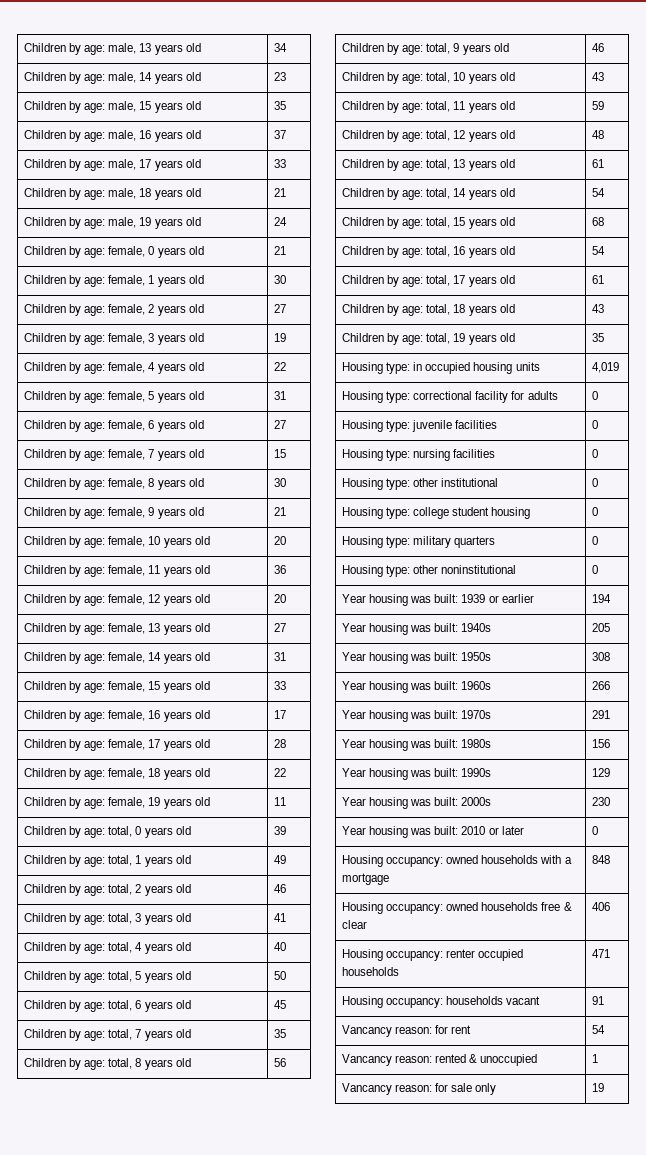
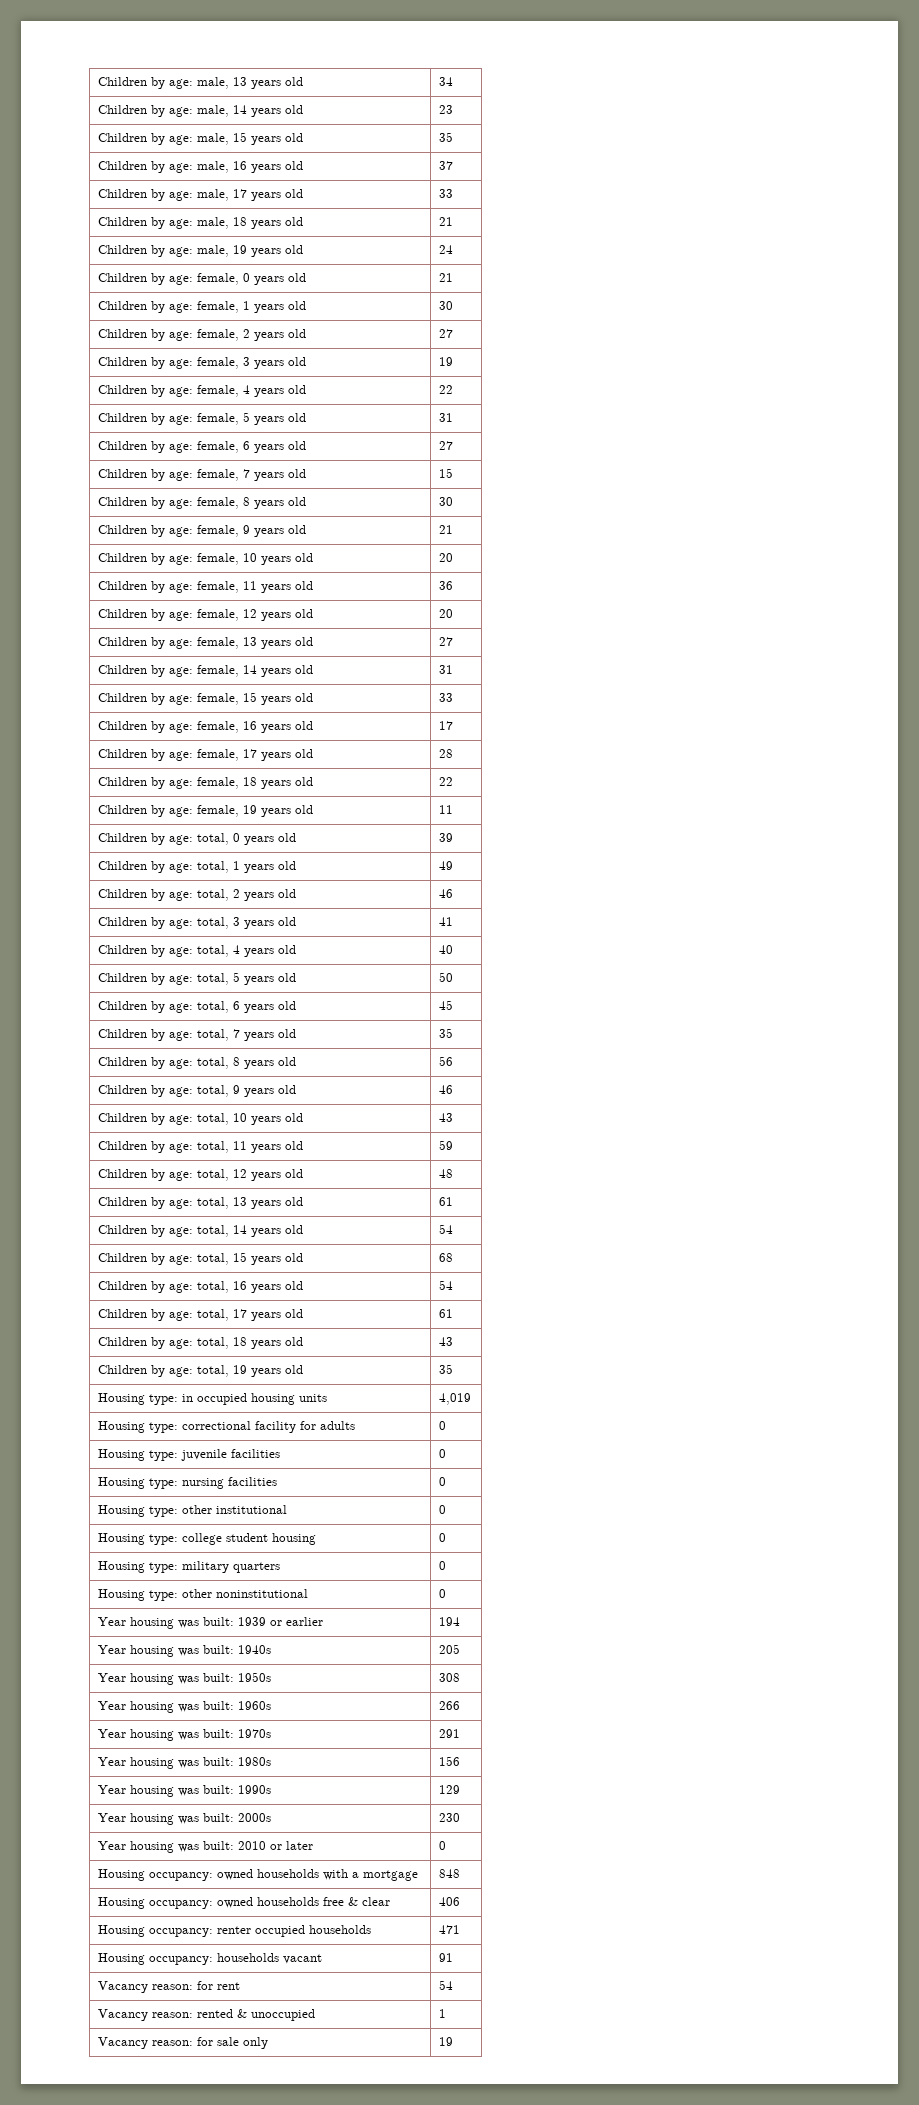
[342,1025,393,1037] Vancancy -> [97,1981,148,1993] Vacancy
[342,1054,393,1066] Vancancy -> [97,2009,148,2021] Vacancy
[342,1083,393,1095] Vancancy -> [97,2037,148,2049] Vacancy

